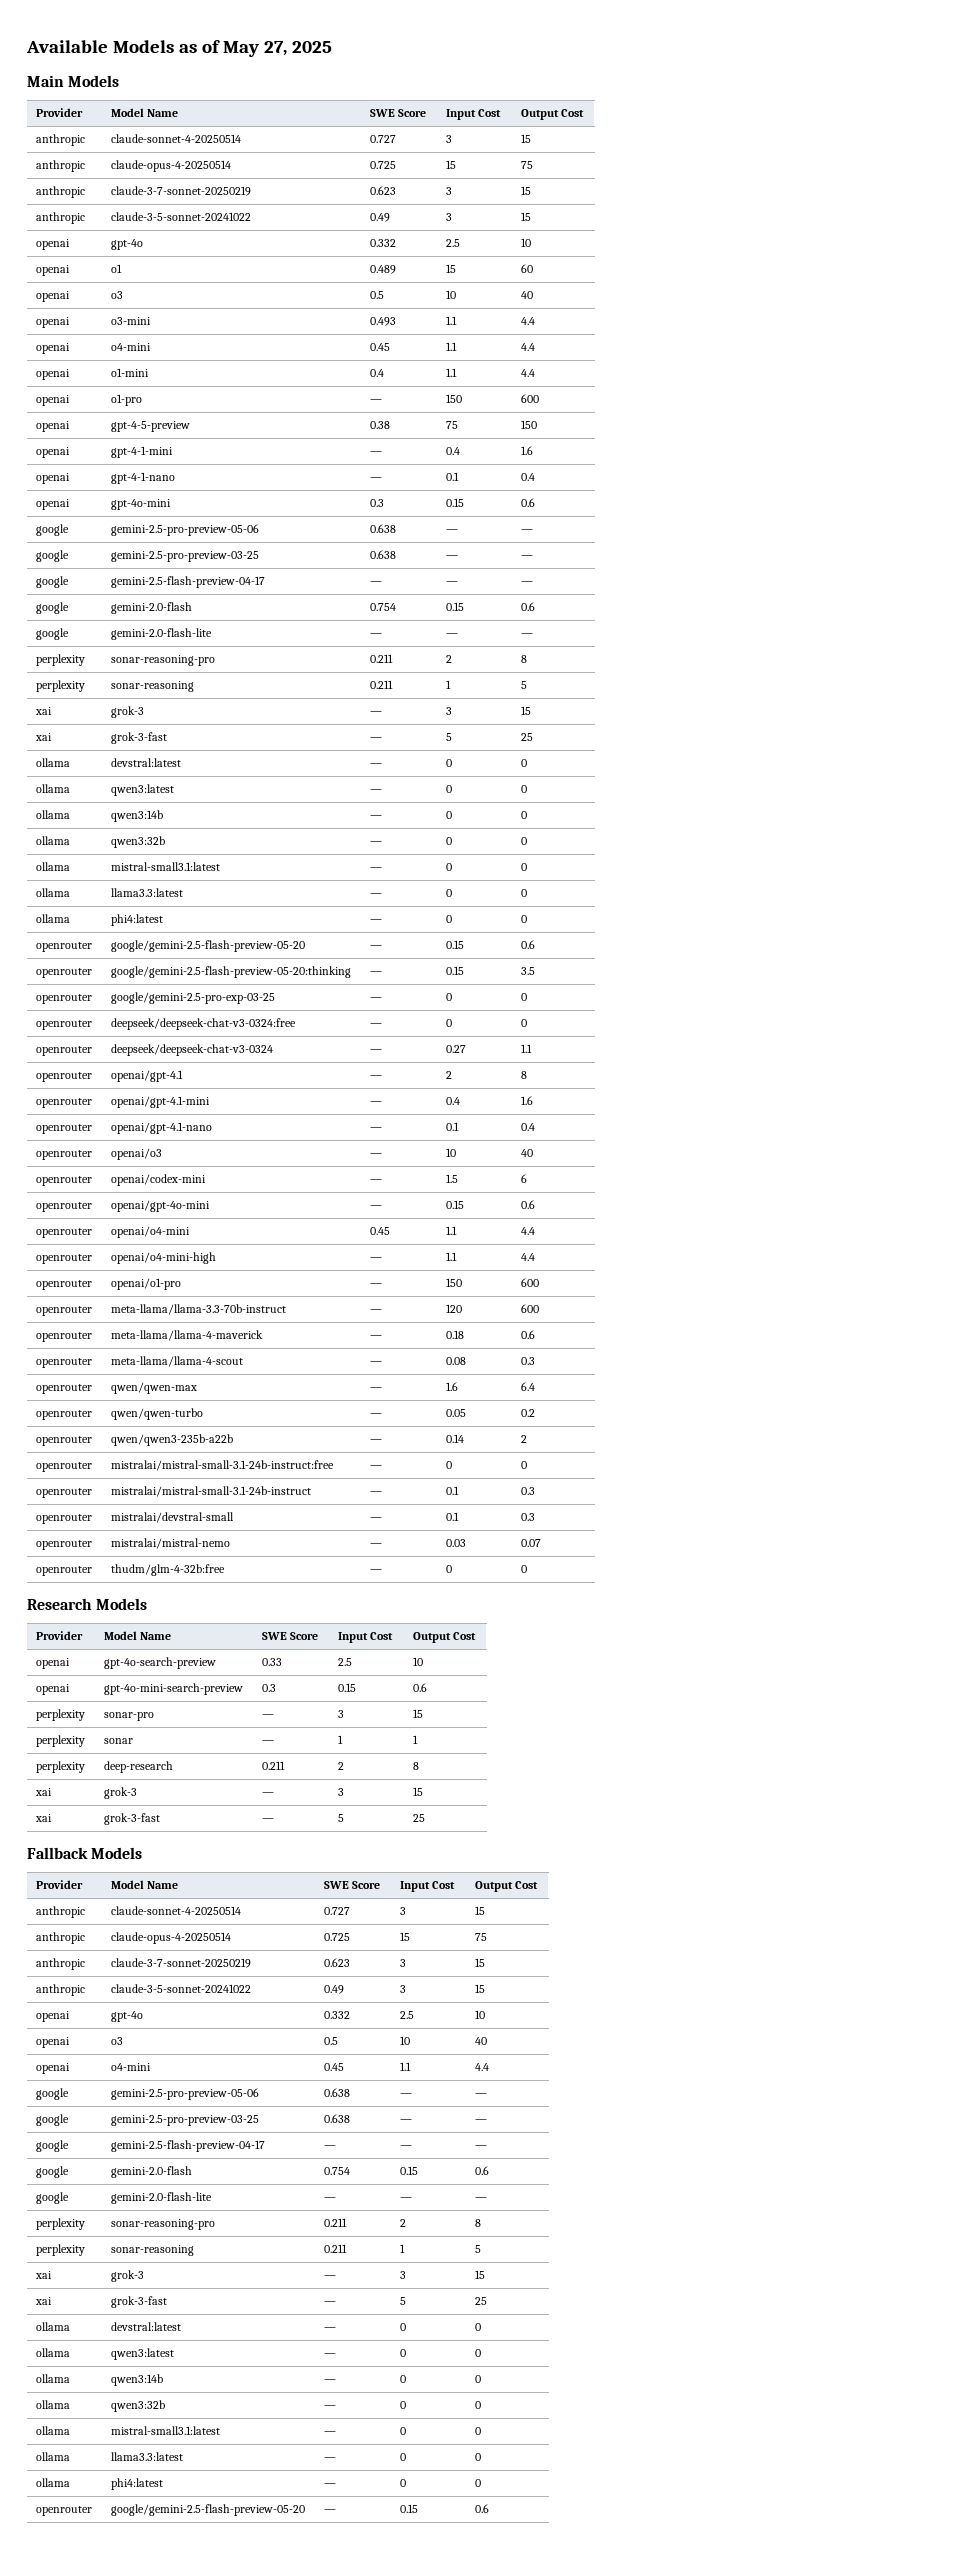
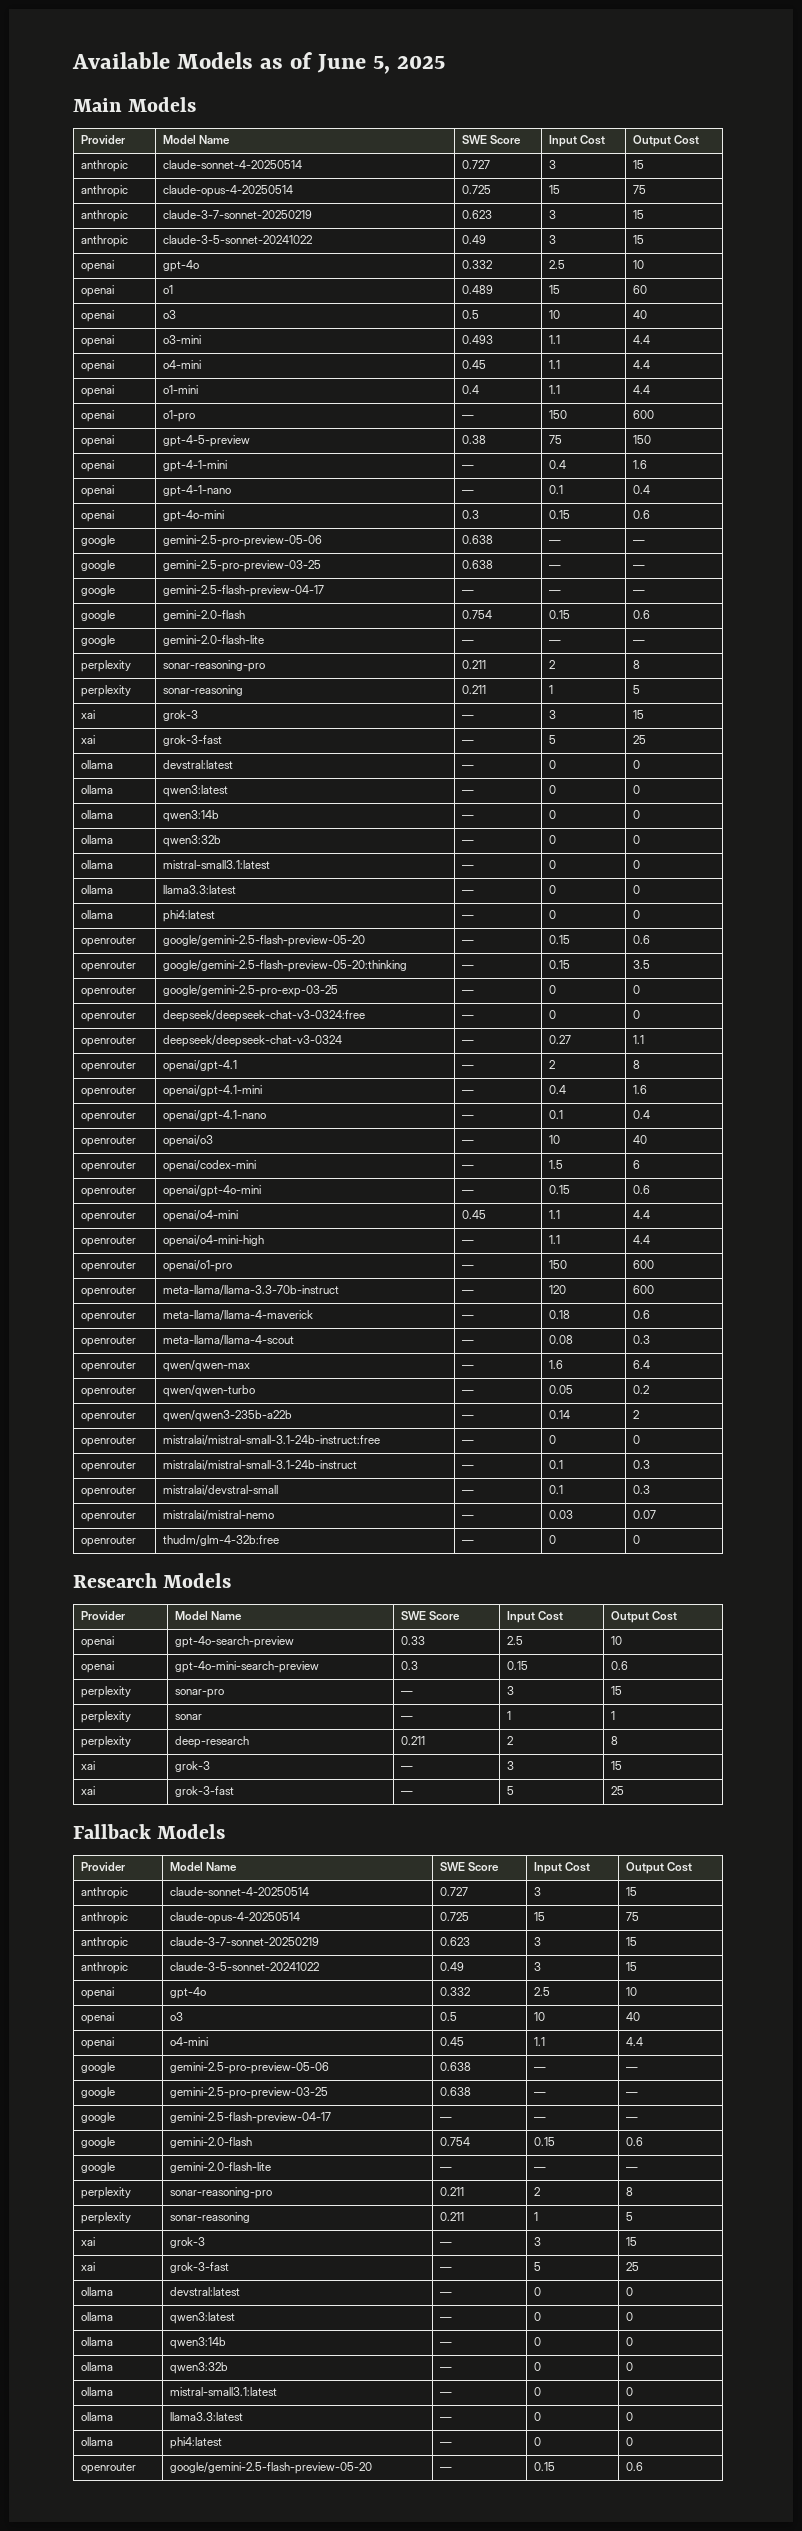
[222,41,287,57] May 27, -> [317,54,391,74] June 5,

